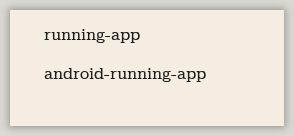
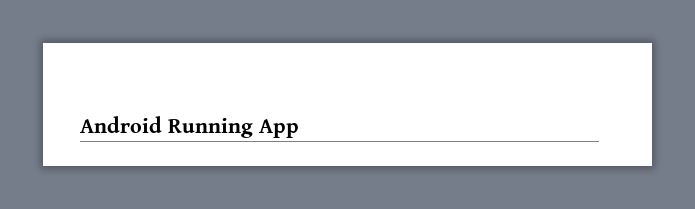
[44,29,140,43] [44,68,206,82] running-app // android-running-app -> [80,116,299,138] Android Running App

